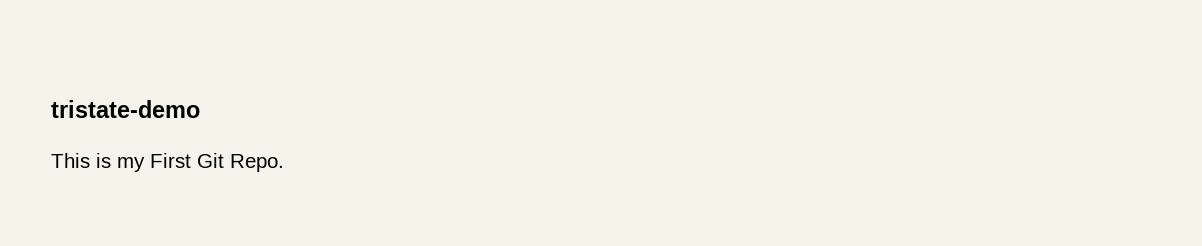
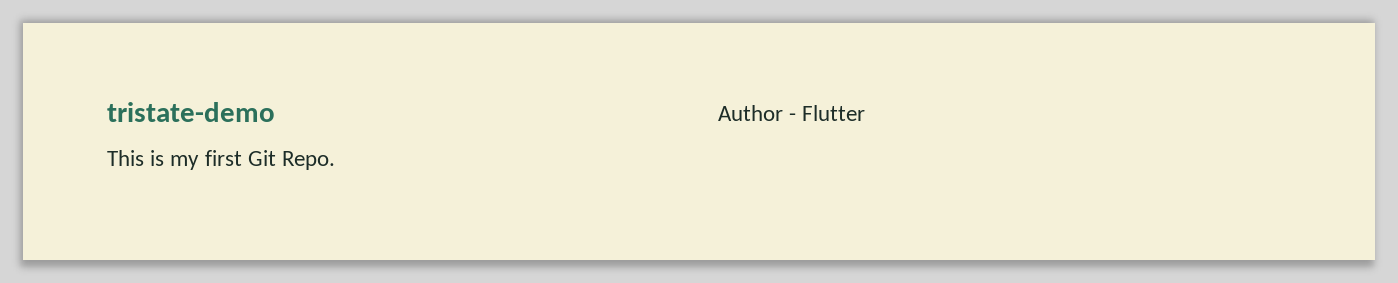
[150,153,191,168] First -> [204,150,242,166] first
(284, 163) none -> [718,105,866,121] // Author - Flutter

